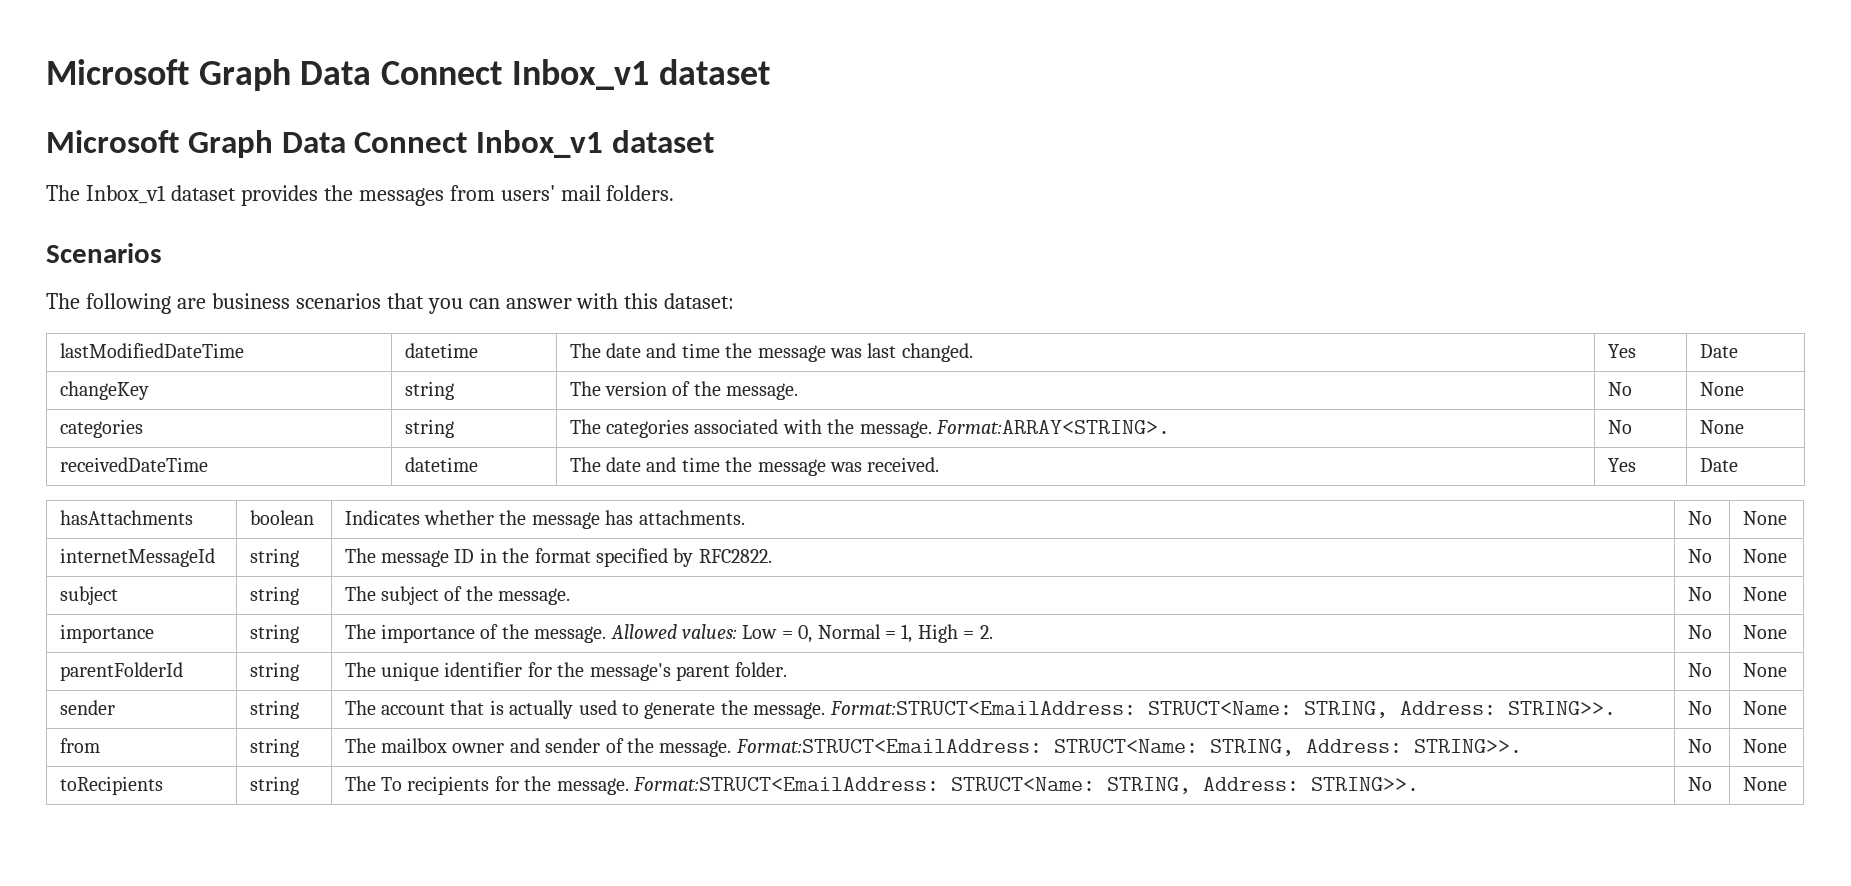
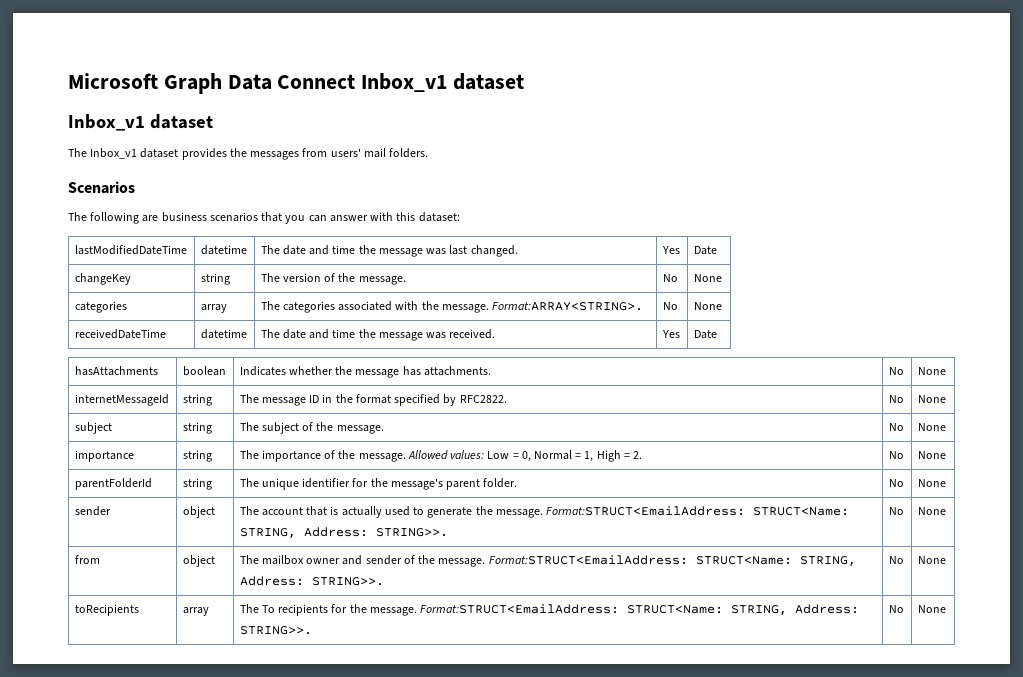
[46,59,770,91] [46,130,468,158] Microsoft Graph Data Connect Inbox_v1 dataset // Microsoft Graph Data Connect -> [68,73,525,94] Microsoft Graph Data Connect Inbox_v1 dataset //
[404,419,454,438] string -> [200,304,227,313] array
[249,700,299,719] string -> [182,506,215,518] object
[249,738,299,757] string -> [182,555,215,567] object
[249,776,299,795] string -> [182,607,209,616] array

